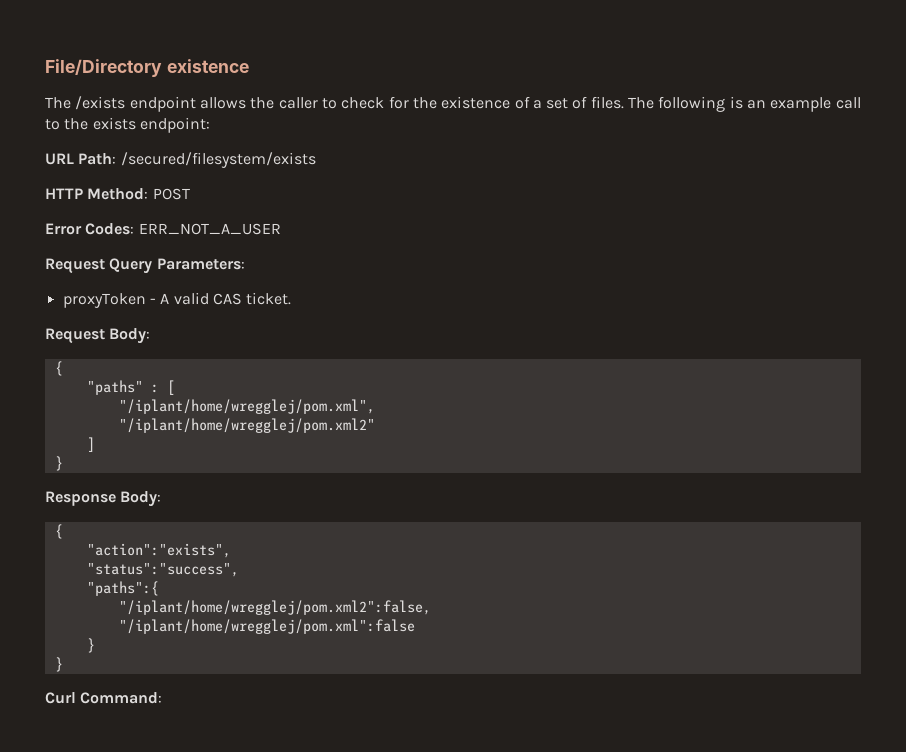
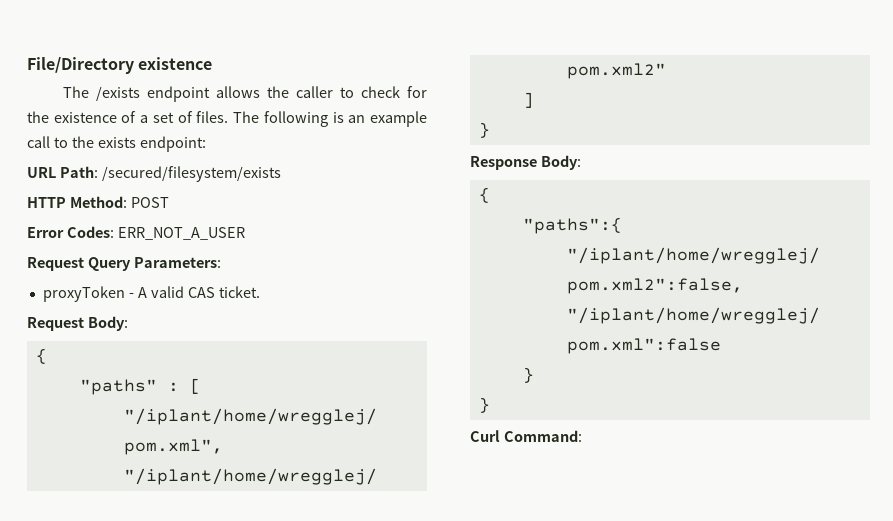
[86,543,231,558] [86,563,239,577] // "action":"exists", // "status":"success", -> (490, 195) none

